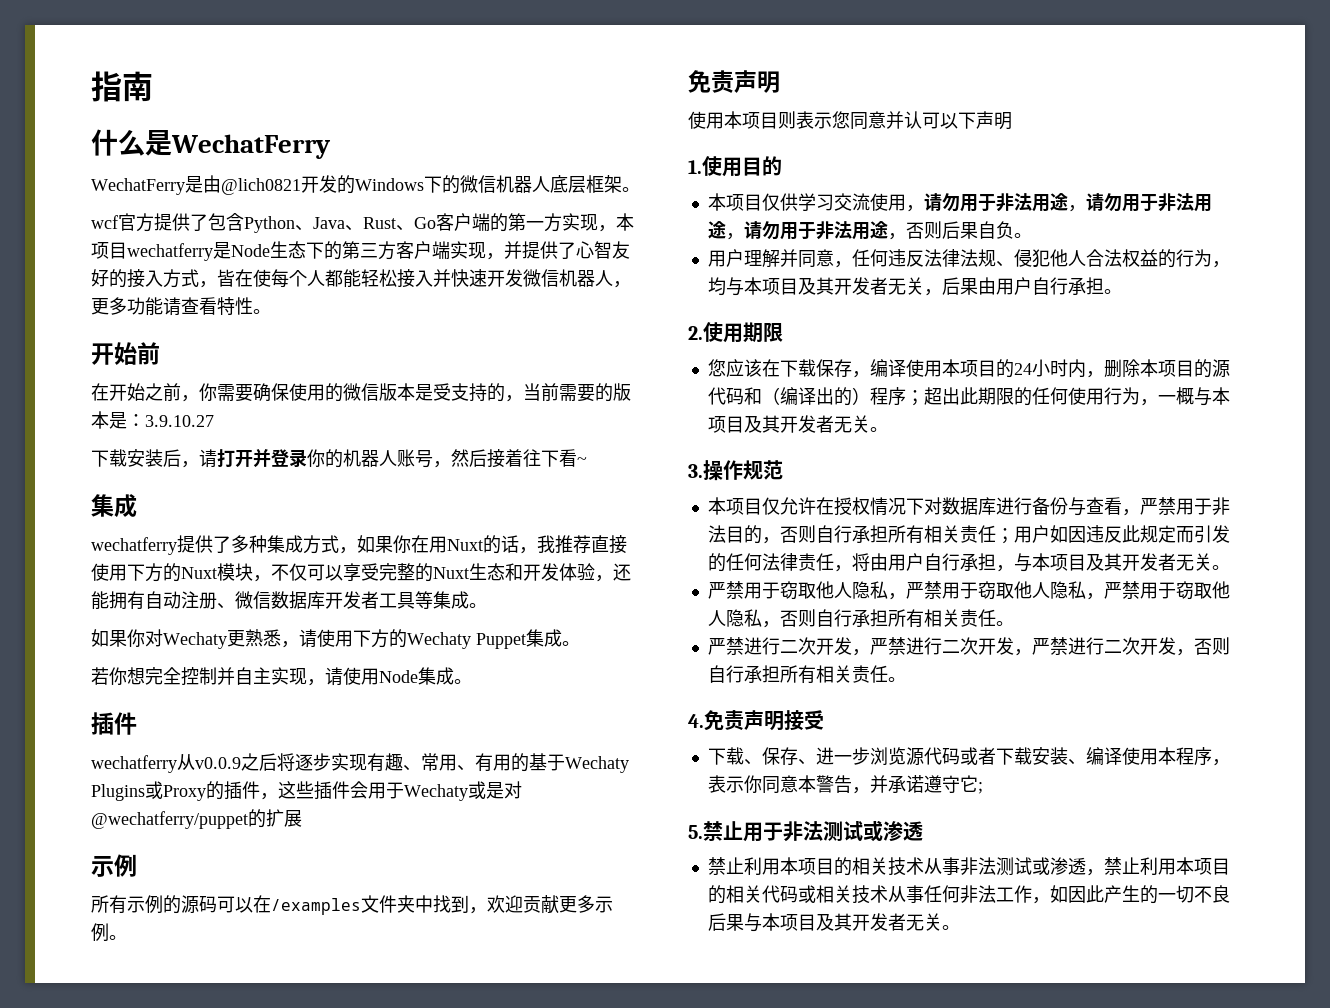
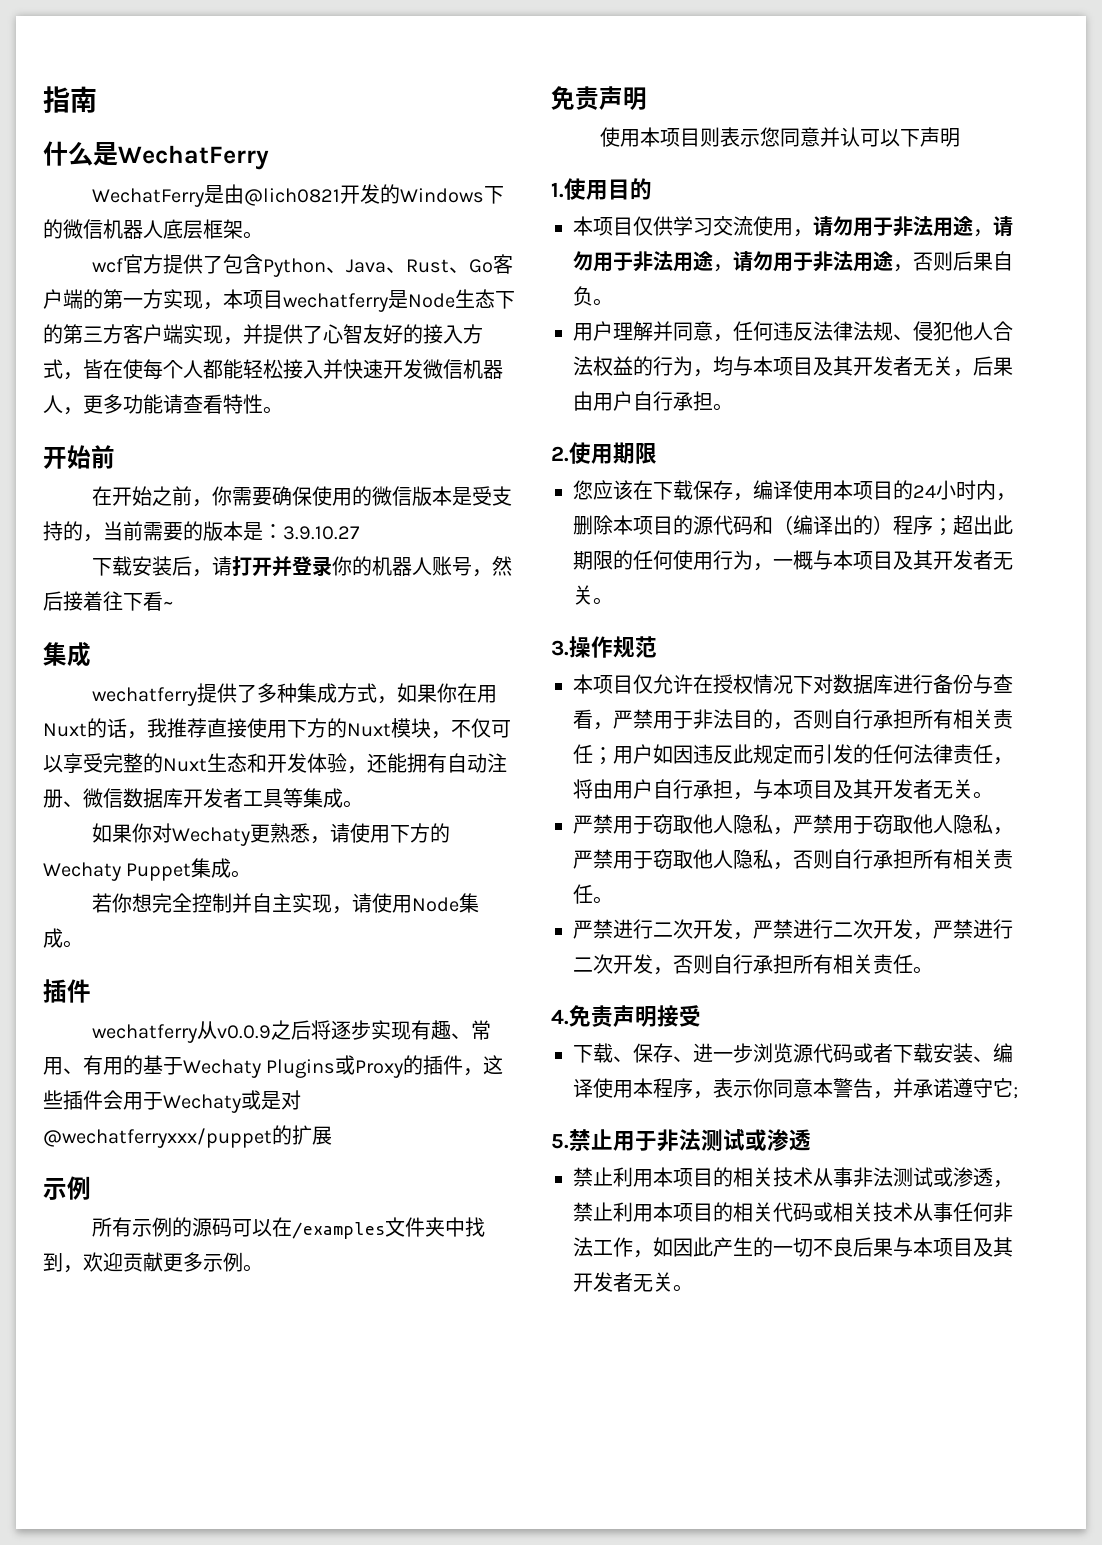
[91,811,248,829] @wechatferry/puppet -> [43,1128,272,1148] @wechatferryxxx/puppet

